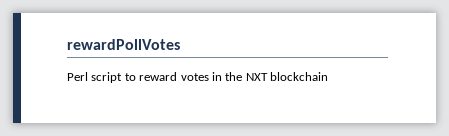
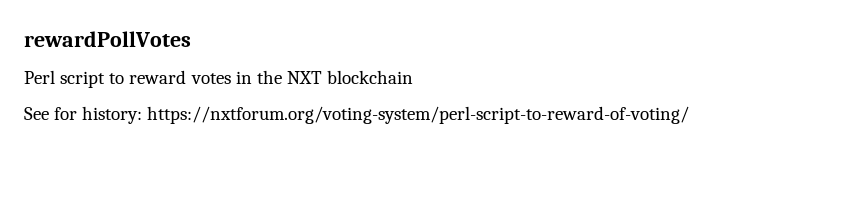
(328, 76) none -> [24,106,690,124] // See for history: https://nxtforum.org/voting-system/perl-script-to-reward-of-voting/

